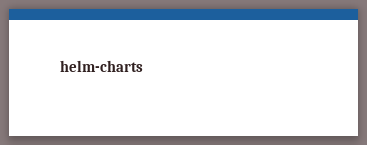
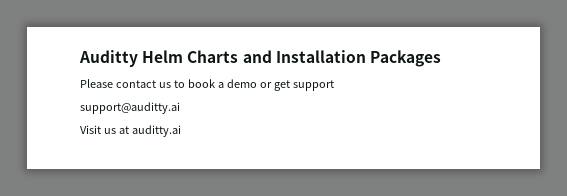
[60,60,143,72] helm-charts -> [79,50,441,67] [80,79,334,91] [80,102,180,114] [80,125,181,137] Auditty Helm Charts and Installation Packages // Please contact us to book a demo or get support // support@auditty.ai // Visit us at auditty.ai

